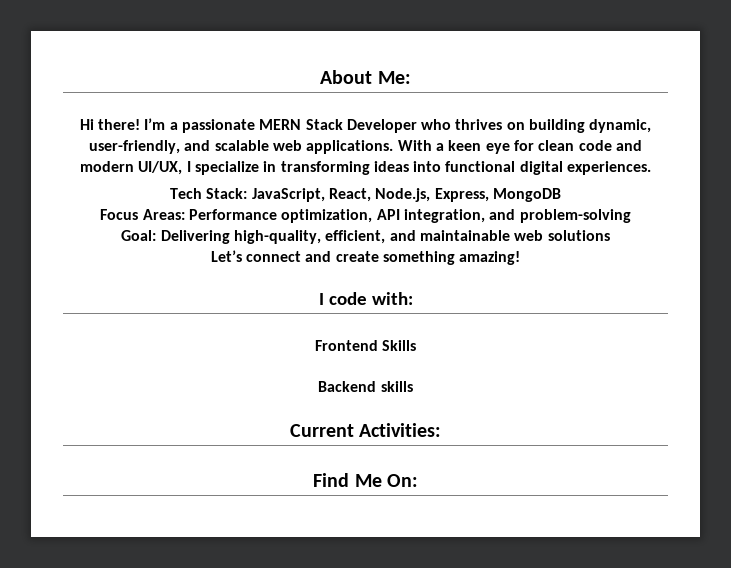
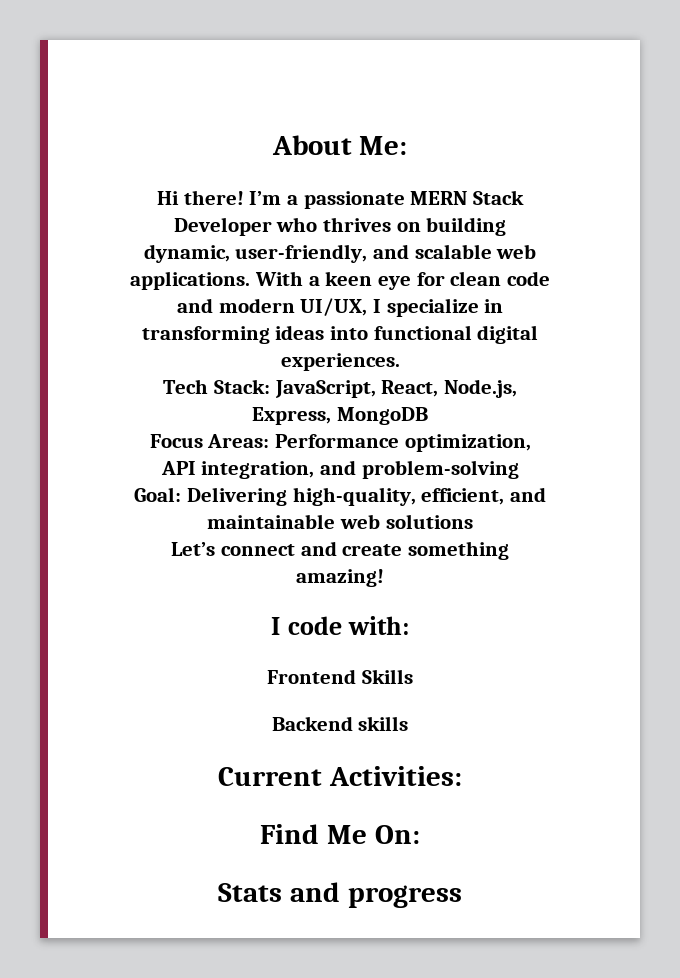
(418, 480) none -> [218,882,462,908] // Stats and progress

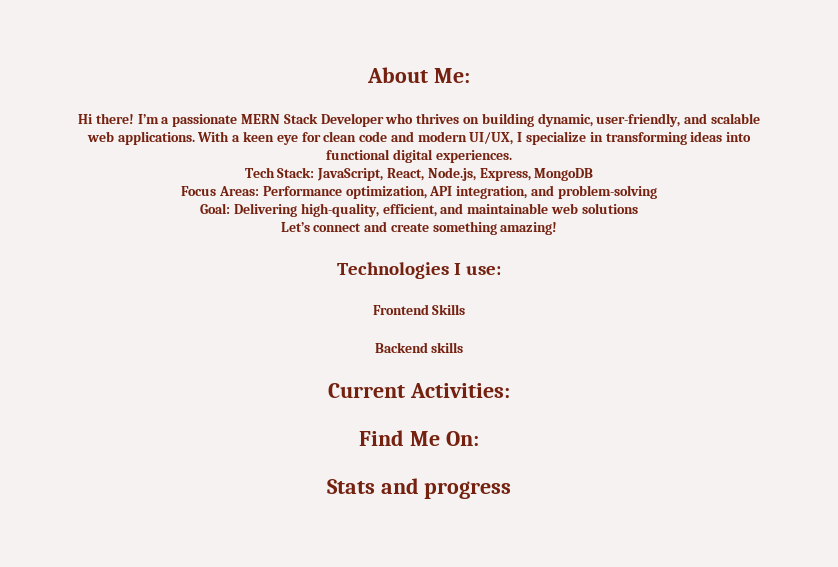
[271,616,409,635] I code with: -> [336,262,502,279] Technologies I use:

